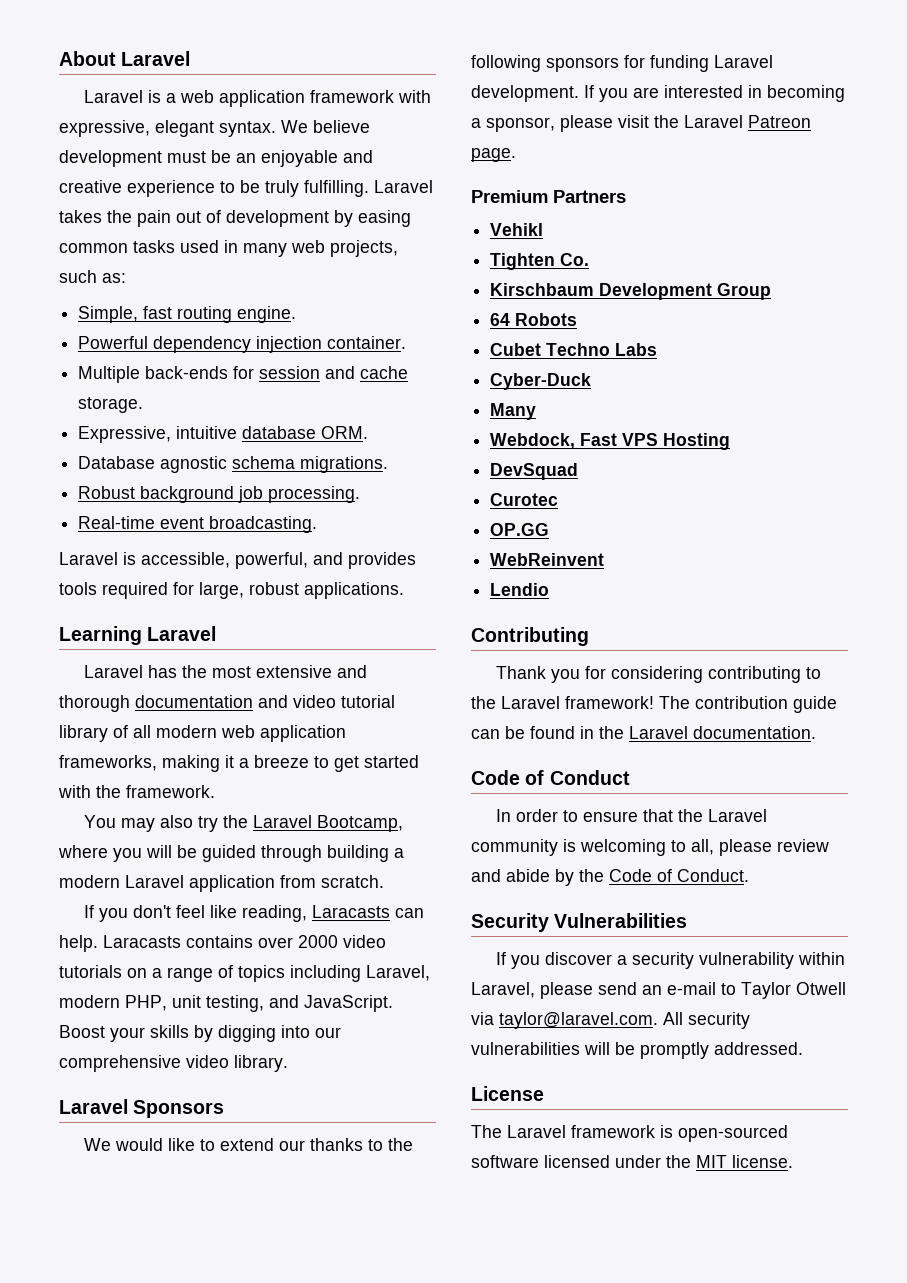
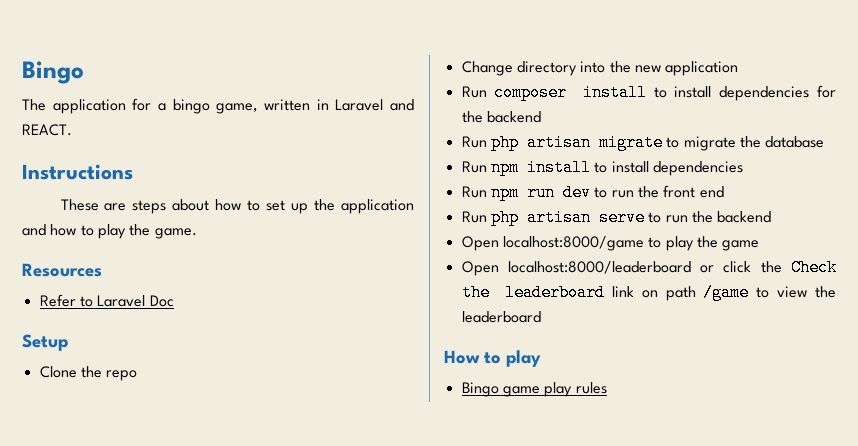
[59,51,191,66] [84,90,432,107] [59,120,370,137] [59,150,373,167] [59,180,433,197] [59,210,411,227] [59,240,398,257] [59,270,126,283] [78,306,297,323] [78,336,407,353] [78,366,409,383] [78,397,144,413] [78,426,369,443] [78,456,389,473] [78,486,361,503] [78,516,318,533] [59,552,416,569] [59,582,404,599] [59,626,217,645] [84,665,368,678] [59,695,395,712] [59,725,346,742] [59,755,419,772] [58,785,215,798] [84,815,404,832] [58,845,404,862] [59,875,384,892] [84,905,425,922] [59,935,386,952] [59,965,430,982] [59,995,393,1012] [59,1025,341,1042] [59,1055,288,1072] [59,1099,225,1118] [84,1138,414,1151] [471,55,773,72] [471,85,845,102] [471,115,811,132] [471,148,516,162] [471,190,626,203] [490,223,544,236] [490,253,590,270] [490,283,772,300] [490,313,578,326] [490,343,658,356] [490,373,592,390] [490,403,537,420] [490,433,731,450] [490,463,579,480] [490,493,559,506] [490,523,550,536] [490,553,605,566] [490,583,550,596] [471,627,589,646] [496,666,822,683] [471,696,837,713] [471,726,816,739] [471,770,630,785] [496,809,768,822] [471,839,829,856] [471,869,749,886] [471,913,688,932] [496,952,846,969] [471,982,846,999] [471,1012,750,1029] [471,1042,803,1059] [471,1086,544,1101] [471,1125,788,1142] [471,1155,793,1168] About Laravel // Laravel is a web application framework with expressive, elegant syntax. We believe development must be an enjoyable and creative experience to be truly fulfilling. Laravel takes the pain out of development by easing common tasks used in many web projects, such as: // Simple, fast routing engine. // Powerful dependency injection container. // Multiple back-ends for session and cache storage. // Expressive, intuitive database ORM. // Database agnostic schema migrations. // Robust background job processing. // Real-time event broadcasting. // Laravel is accessible, powerful, and provides tools required for large, robust applications. // Learning Laravel // Laravel has the most extensive and thorough documentation and video tutorial library of all modern web application frameworks, making it a breeze to get started with the framework. // You may also try the Laravel Bootcamp, where you will be guided through building a modern Laravel application from scratch. // If you don't feel like reading, Laracasts can help. Laracasts contains over 2000 video tutorials on a range of topics including Laravel, modern PHP, unit testing, and JavaScript. Boost your skills by digging into our comprehensive video library. // Laravel Sponsors // We would like to extend our thanks to the following sponsors for funding Laravel development. If you are interested in becoming a sponsor, please visit the Laravel Patreon page. // Premium Partners // Vehikl // Tighten Co. // Kirschbaum Development Group // 64 Robots // Cubet Techno Labs // Cyber-Duck // Many // Webdock, Fast VPS Hosting // DevSquad // Curotec // OP.GG // WebReinvent // Lendio // Contributing // Thank you for considering contributing to the Laravel framework! The contribution guide can be found in the Laravel documentation. // Code of Conduct // In order to ensure that the Laravel community is welcoming to all, please review and abide by the Code of Conduct. // Security Vulnerabilities // If you discover a security vulnerability within Laravel, please send an e-mail to Taylor Otwell via taylor@laravel.com. All security vulnerabilities will be promptly addressed. // License // The Laravel framework is open-sourced software licensed under the MIT license. -> [22,61,84,84] [22,98,415,114] [22,124,72,136] [22,164,133,180] [60,199,415,214] [22,224,197,239] [22,263,102,277] [39,294,174,307] [22,334,68,351] [39,366,138,381] [461,61,739,76] [461,84,836,101] [461,111,541,123] [461,134,825,151] [461,159,743,176] [461,184,724,201] [461,209,772,226] [461,236,760,251] [461,259,837,276] [461,284,836,301] [461,311,541,323] [444,350,541,367] [461,382,607,397] Bingo // The application for a bingo game, written in Laravel and REACT. // Instructions // These are steps about how to set up the application and how to play the game. // Resources // Refer to Laravel Doc // Setup // Clone the repo // Change directory into the new application // Run composer install to install dependencies for the backend // Run php artisan migrate to migrate the database // Run npm install to install dependencies // Run npm run dev to run the front end // Run php artisan serve to run the backend // Open localhost:8000/game to play the game // Open localhost:8000/leaderboard or click the Check the leaderboard link on path /game to view the leaderboard // How to play // Bingo game play rules

